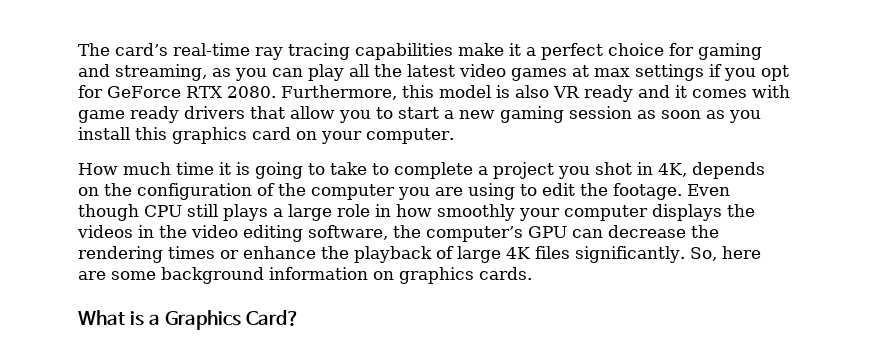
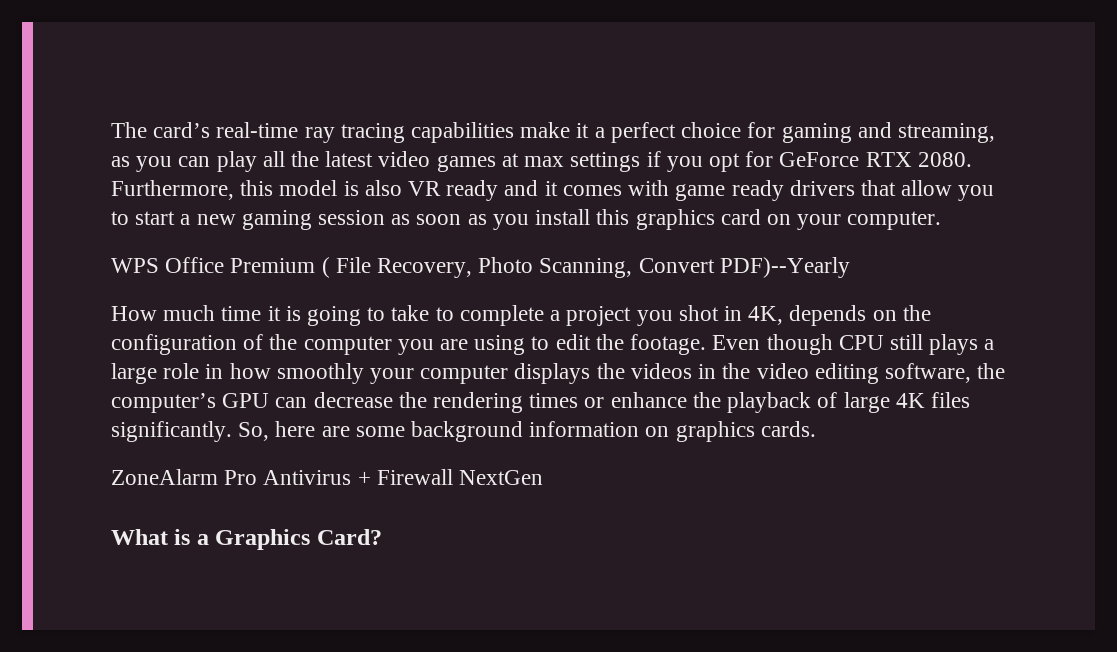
(454, 136) none -> [111,257,850,278] // WPS Office Premium ( File Recovery, Photo Scanning, Convert PDF)--Yearly
(532, 273) none -> [111,469,544,485] // ZoneAlarm Pro Antivirus + Firewall NextGen

